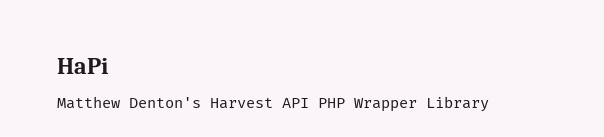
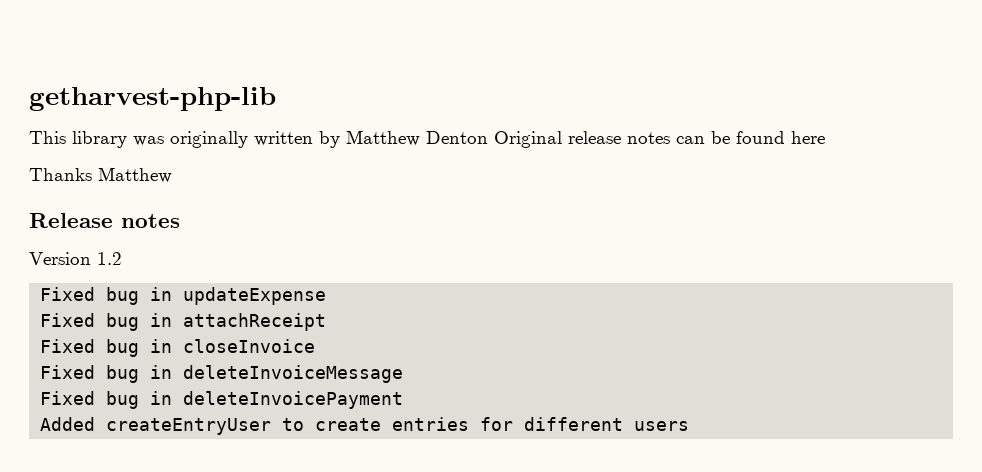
[57,58,109,74] [57,96,489,112] HaPi // Matthew Denton's Harvest API PHP Wrapper Library -> [29,87,276,111] [29,130,825,148] [29,167,172,183] [29,213,180,228] [29,252,122,265] [40,287,327,305] [40,313,327,331] [40,339,316,357] [40,365,404,383] [40,391,404,409] [40,417,690,435] getharvest-php-lib // This library was originally written by Matthew Denton Original release notes can be found here // Thanks Matthew // Release notes // Version 1.2 // Fixed bug in updateExpense // Fixed bug in attachReceipt // Fixed bug in closeInvoice // Fixed bug in deleteInvoiceMessage // Fixed bug in deleteInvoicePayment // Added createEntryUser to create entries for different users

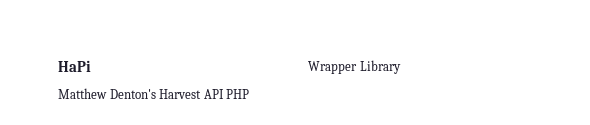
[29,87,276,111] [29,130,825,148] [29,167,172,183] [29,213,180,228] [29,252,122,265] [40,287,327,305] [40,313,327,331] [40,339,316,357] [40,365,404,383] [40,391,404,409] [40,417,690,435] getharvest-php-lib // This library was originally written by Matthew Denton Original release notes can be found here // Thanks Matthew // Release notes // Version 1.2 // Fixed bug in updateExpense // Fixed bug in attachReceipt // Fixed bug in closeInvoice // Fixed bug in deleteInvoiceMessage // Fixed bug in deleteInvoicePayment // Added createEntryUser to create entries for different users -> [58,60,91,72] [58,88,250,99] [308,60,401,74] HaPi // Matthew Denton's Harvest API PHP Wrapper Library

